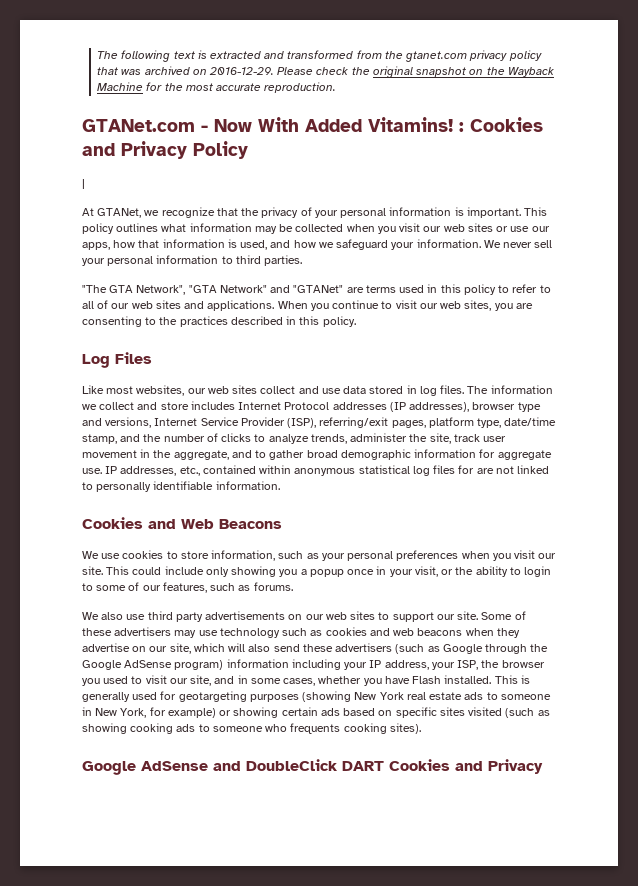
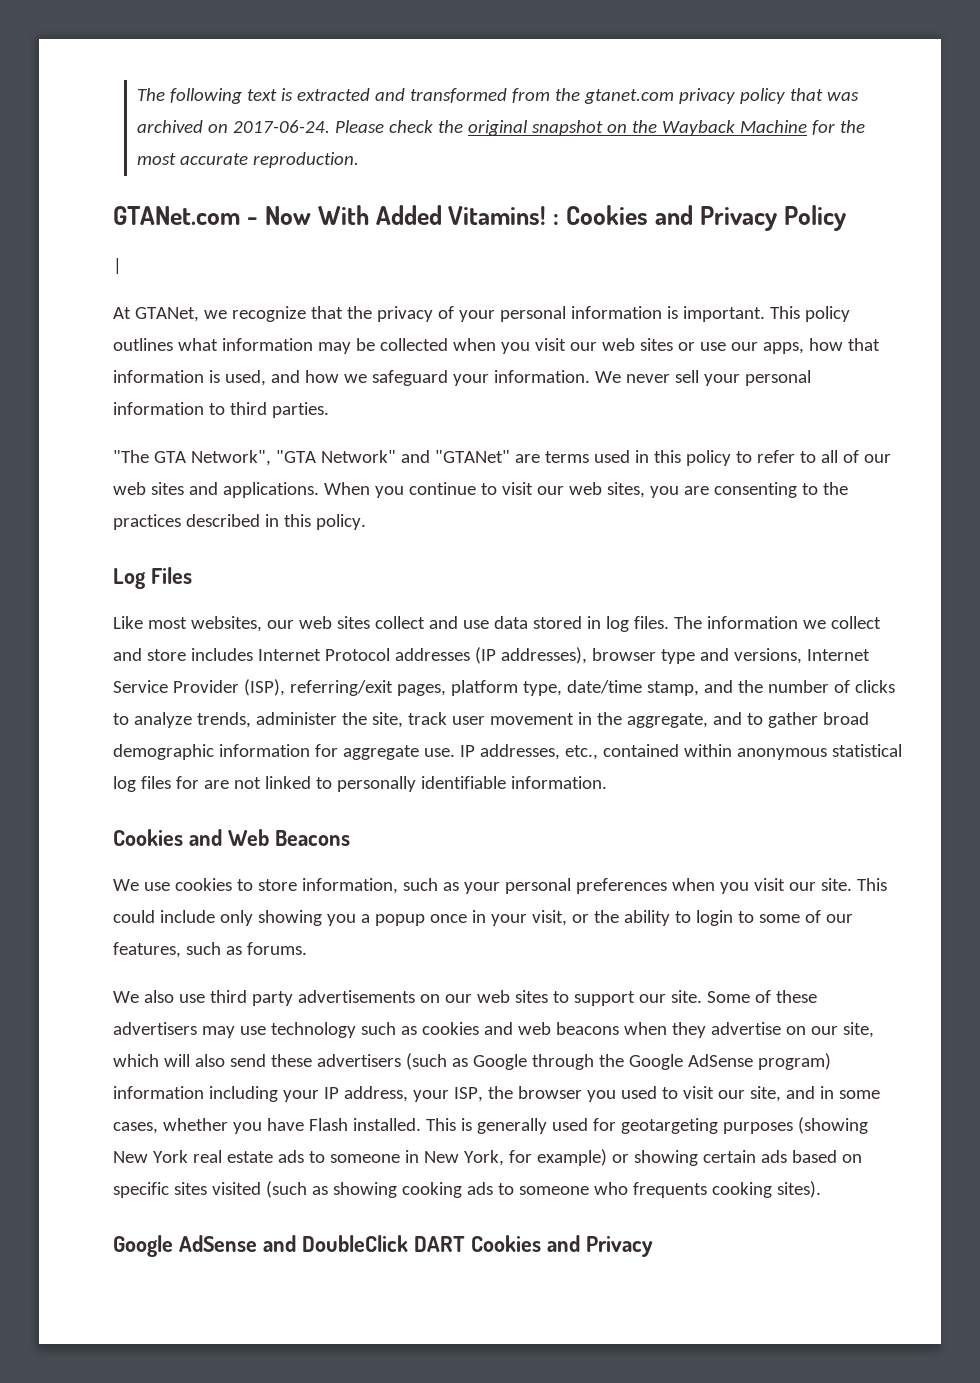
[208,67,274,75] 2016-12-29. -> [233,120,331,133] 2017-06-24.

